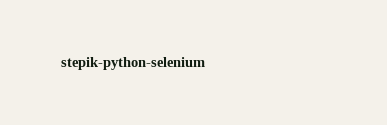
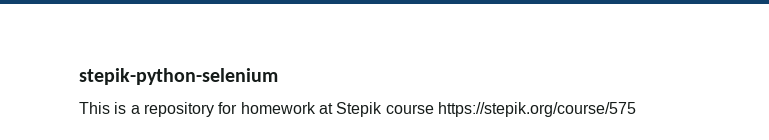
(205, 63) none -> [79,102,636,117] // This is a repository for homework at Stepik course https://stepik.org/course/575

